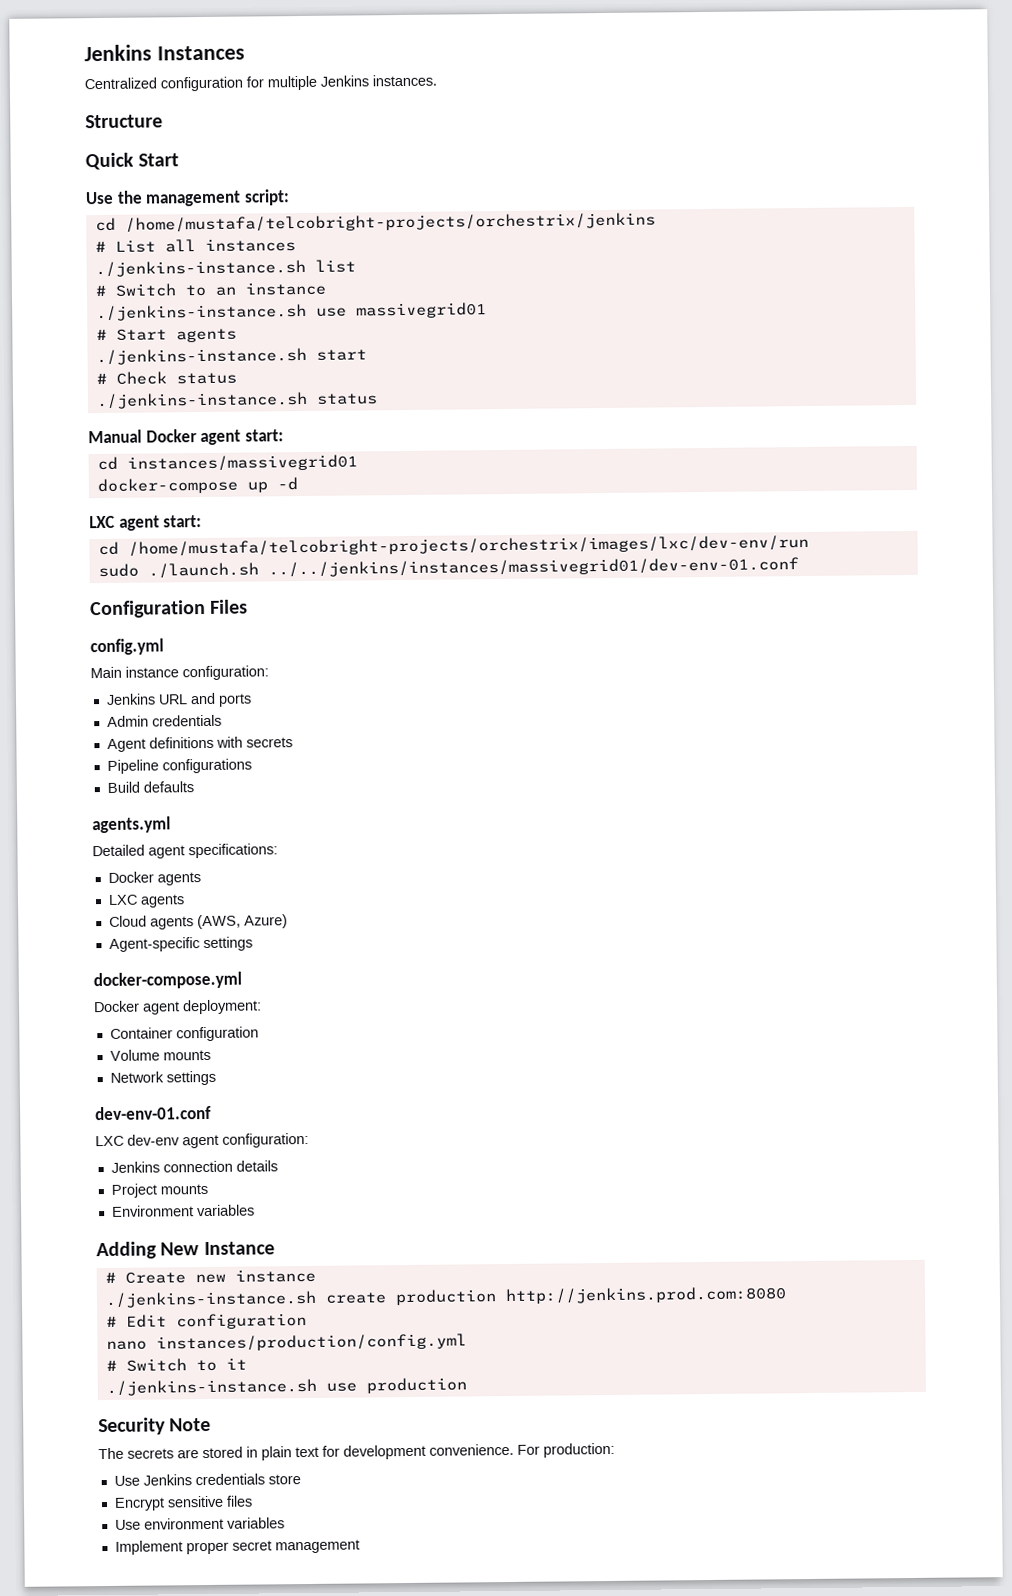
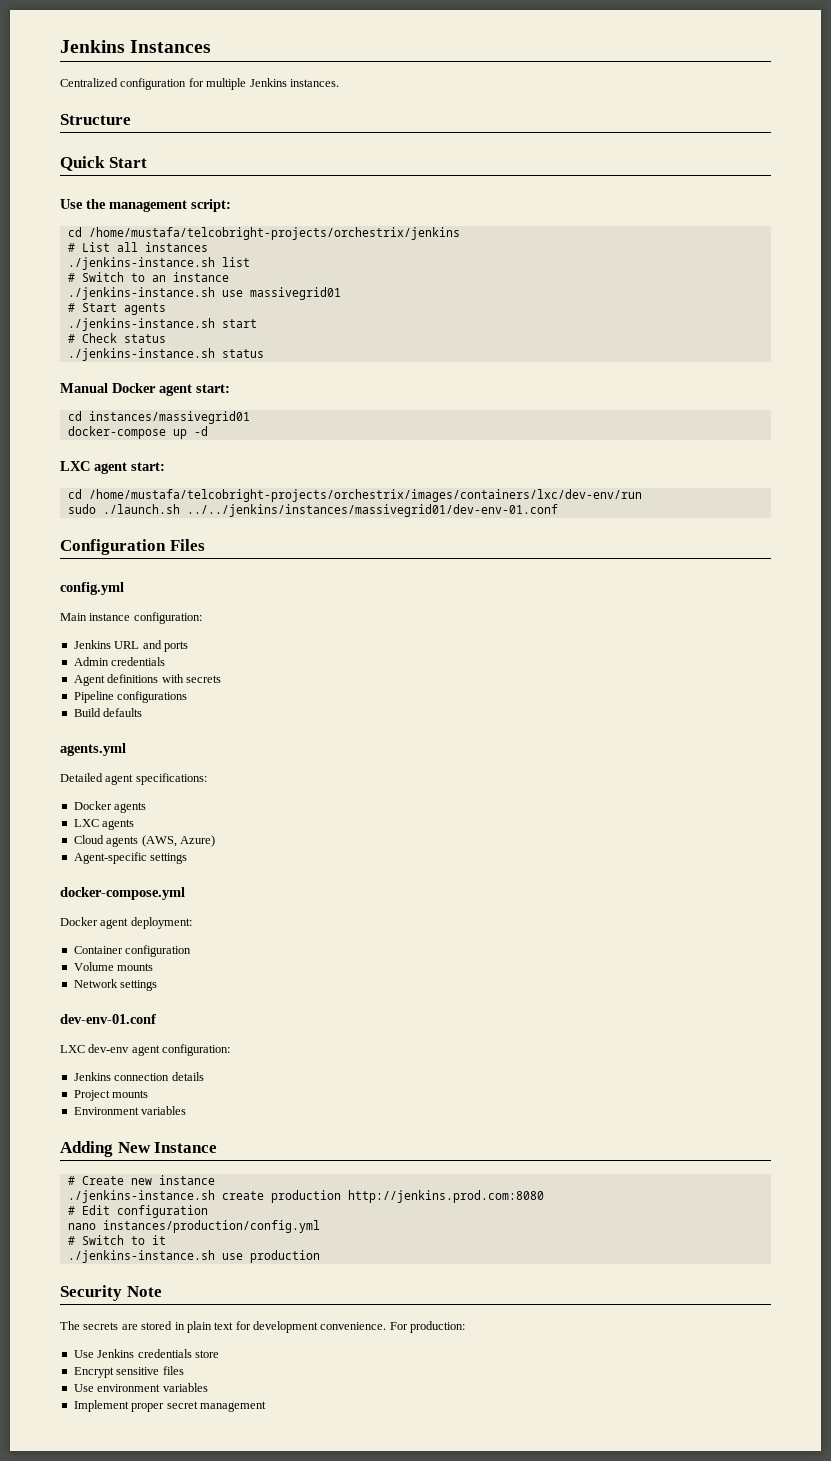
[127,534,809,557] /home/mustafa/telcobright-projects/orchestrix/images/lxc/dev-env/run -> [88,489,642,502] /home/mustafa/telcobright-projects/orchestrix/images/containers/lxc/dev-env/run

